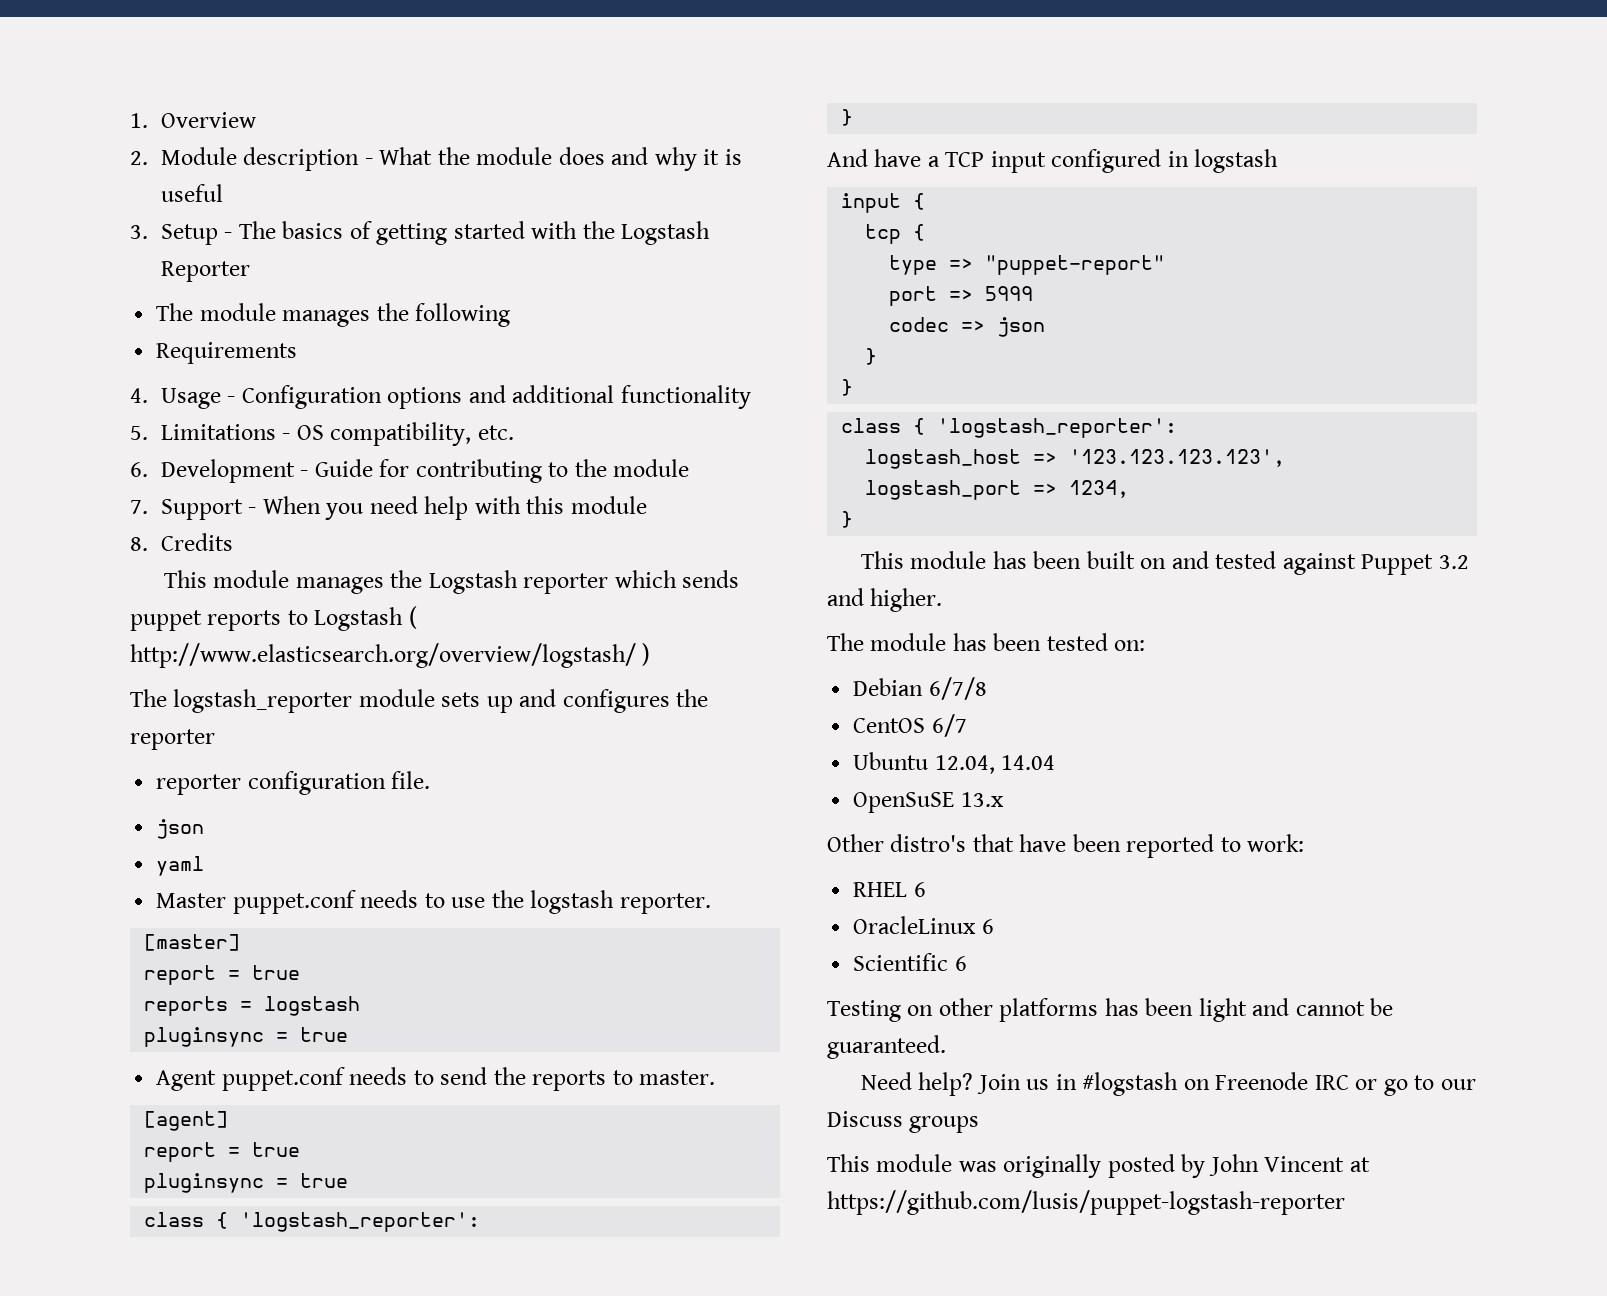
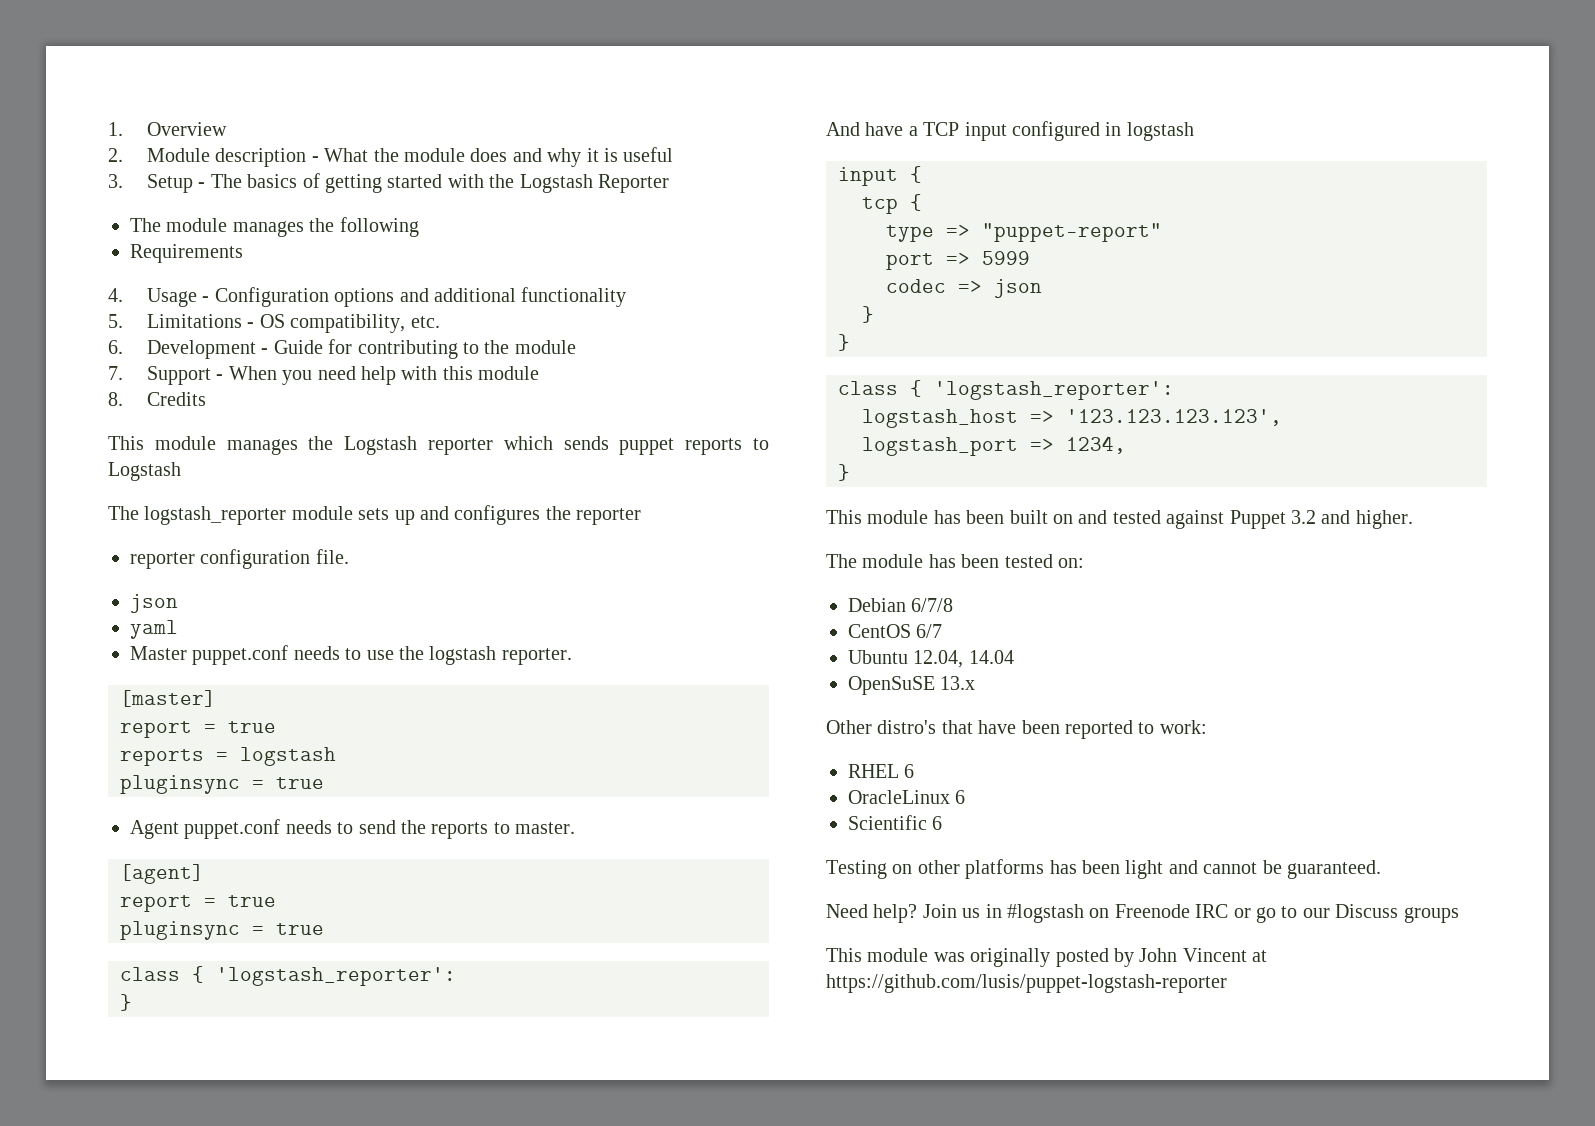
[408,606,417,629] [130,643,651,668] ( http://www.elasticsearch.org/overview/logstash/ ) -> (181, 471) none

